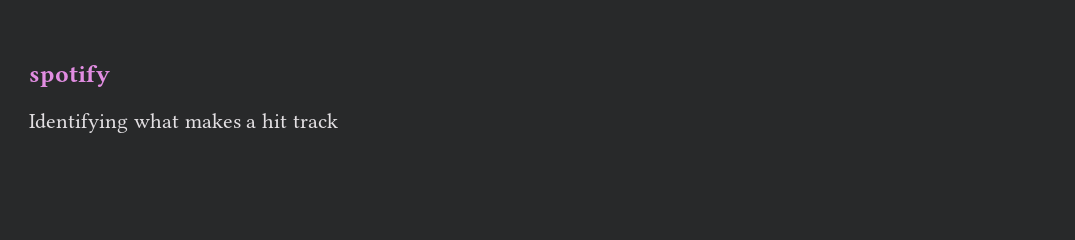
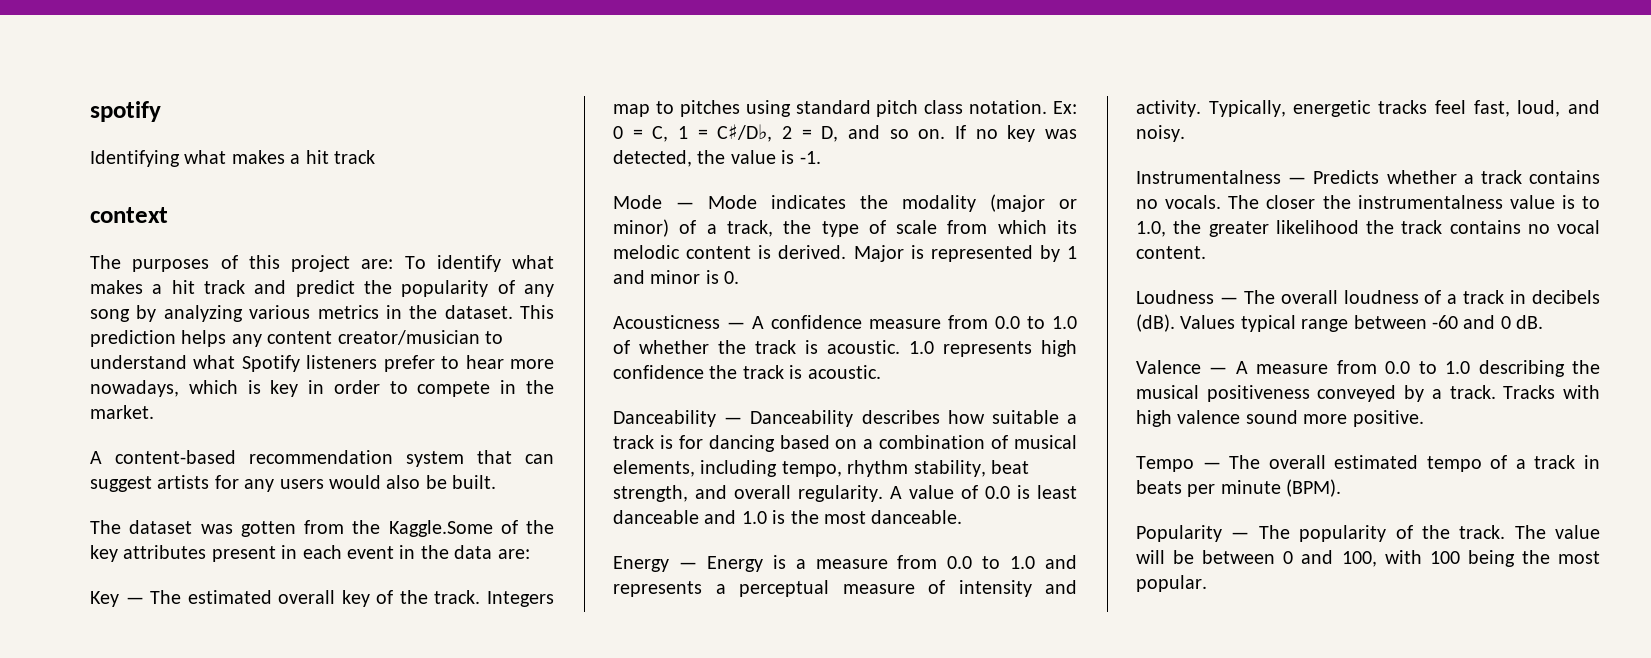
(339, 120) none -> [90,207,168,223] [90,255,554,272] [90,280,554,297] [90,305,554,322] [90,330,503,347] [90,355,554,372] [90,380,554,397] [90,405,154,419] [90,450,554,467] [90,475,497,492] [90,520,554,537] [90,545,530,562] [90,590,554,607] [613,100,1077,117] [613,124,1077,142] [613,150,821,167] [613,194,1077,212] [613,219,1077,237] [613,245,1077,262] [613,270,740,284] [613,315,1077,329] [613,340,1077,357] [613,365,881,379] [613,410,1077,427] [613,435,1077,452] [613,460,1029,477] [613,485,1077,502] [613,510,963,524] [613,555,1077,572] [613,580,1077,597] [1136,100,1600,117] [1136,125,1185,142] [1136,170,1600,184] [1136,195,1600,209] [1136,220,1600,237] [1136,246,1206,259] [1136,290,1600,304] [1136,314,1544,332] [1136,360,1600,377] [1136,385,1600,402] [1136,410,1424,427] [1136,455,1600,472] [1136,479,1342,497] [1136,525,1600,542] [1136,550,1600,567] [1136,575,1207,592] // context // The purposes of this project are: To identify what makes a hit track and predict the popularity of any song by analyzing various metrics in the dataset. This prediction helps any content creator/musician to understand what Spotify listeners prefer to hear more nowadays, which is key in order to compete in the market. // A content-based recommendation system that can suggest artists for any users would also be built. // The dataset was gotten from the Kaggle.Some of the key attributes present in each event in the data are: // Key — The estimated overall key of the track. Integers map to pitches using standard pitch class notation. Ex: 0 = C, 1 = C♯/D♭, 2 = D, and so on. If no key was detected, the value is -1. // Mode — Mode indicates the modality (major or minor) of a track, the type of scale from which its melodic content is derived. Major is represented by 1 and minor is 0. // Acousticness — A confidence measure from 0.0 to 1.0 of whether the track is acoustic. 1.0 represents high confidence the track is acoustic. // Danceability — Danceability describes how suitable a track is for dancing based on a combination of musical elements, including tempo, rhythm stability, beat strength, and overall regularity. A value of 0.0 is least danceable and 1.0 is the most danceable. // Energy — Energy is a measure from 0.0 to 1.0 and represents a perceptual measure of intensity and activity. Typically, energetic tracks feel fast, loud, and noisy. // Instrumentalness — Predicts whether a track contains no vocals. The closer the instrumentalness value is to 1.0, the greater likelihood the track contains no vocal content. // Loudness — The overall loudness of a track in decibels (dB). Values typical range between -60 and 0 dB. // Valence — A measure from 0.0 to 1.0 describing the musical positiveness conveyed by a track. Tracks with high valence sound more positive. // Tempo — The overall estimated tempo of a track in beats per minute (BPM). // Popularity — The popularity of the track. The value will be between 0 and 100, with 100 being the most popular.

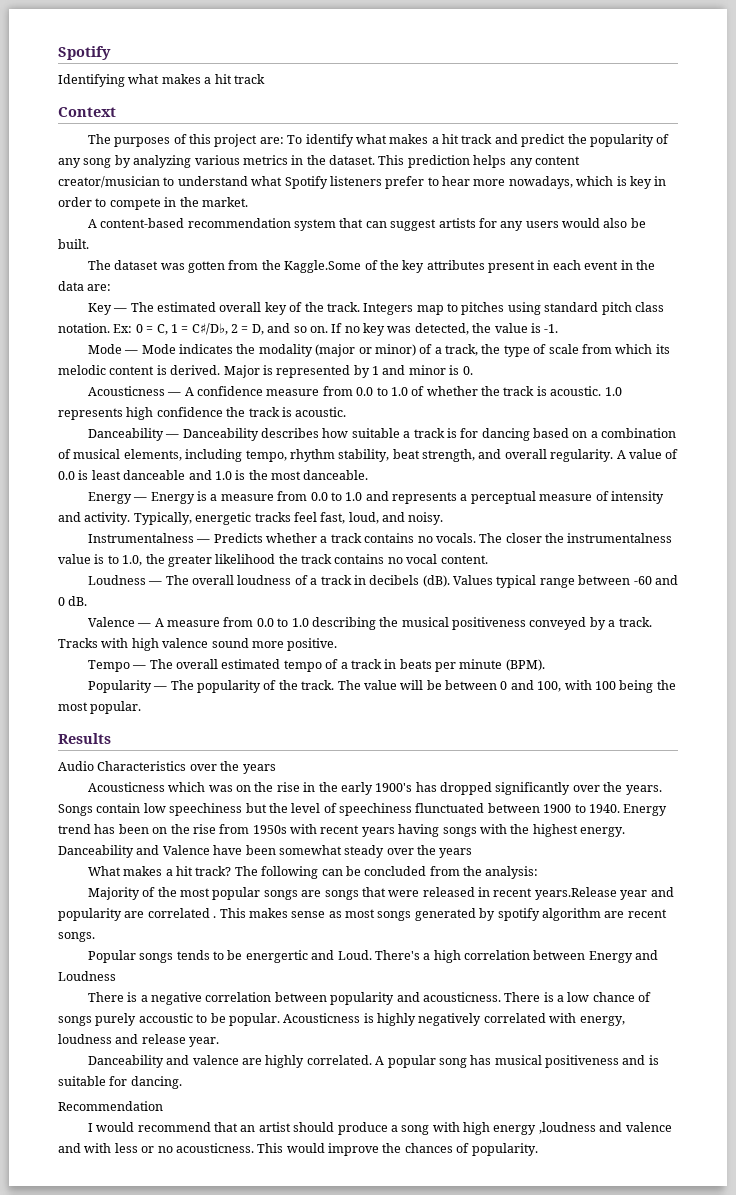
[90,101,161,122] spotify -> [58,46,111,60] Spotify
[90,207,168,223] context -> [58,107,116,117] Context
(1207, 583) none -> [58,733,111,744] [58,761,276,774] [87,782,662,795] [58,803,668,816] [58,824,625,837] [58,845,473,858] [87,866,539,879] [87,887,674,900] [58,908,667,921] [58,932,95,942] [87,950,659,963] [58,971,116,981] [87,992,652,1005] [58,1013,625,1026] [58,1034,220,1047] [87,1055,659,1068] [58,1076,182,1089] [58,1101,163,1111] [87,1122,672,1135] [58,1143,538,1156] // Results // Audio Characteristics over the years // Acousticness which was on the rise in the early 1900's has dropped significantly over the years. Songs contain low speechiness but the level of speechiness flunctuated between 1900 to 1940. Energy trend has been on the rise from 1950s with recent years having songs with the highest energy. Danceability and Valence have been somewhat steady over the years // What makes a hit track? The following can be concluded from the analysis: // Majority of the most popular songs are songs that were released in recent years.Release year and popularity are correlated . This makes sense as most songs generated by spotify algorithm are recent songs. // Popular songs tends to be energertic and Loud. There's a high correlation between Energy and Loudness // There is a negative correlation between popularity and acousticness. There is a low chance of songs purely accoustic to be popular. Acousticness is highly negatively correlated with energy, loudness and release year. // Danceability and valence are highly correlated. A popular song has musical positiveness and is suitable for dancing. // Recommendation // I would recommend that an artist should produce a song with high energy ,loudness and valence and with less or no acousticness. This would improve the chances of popularity.

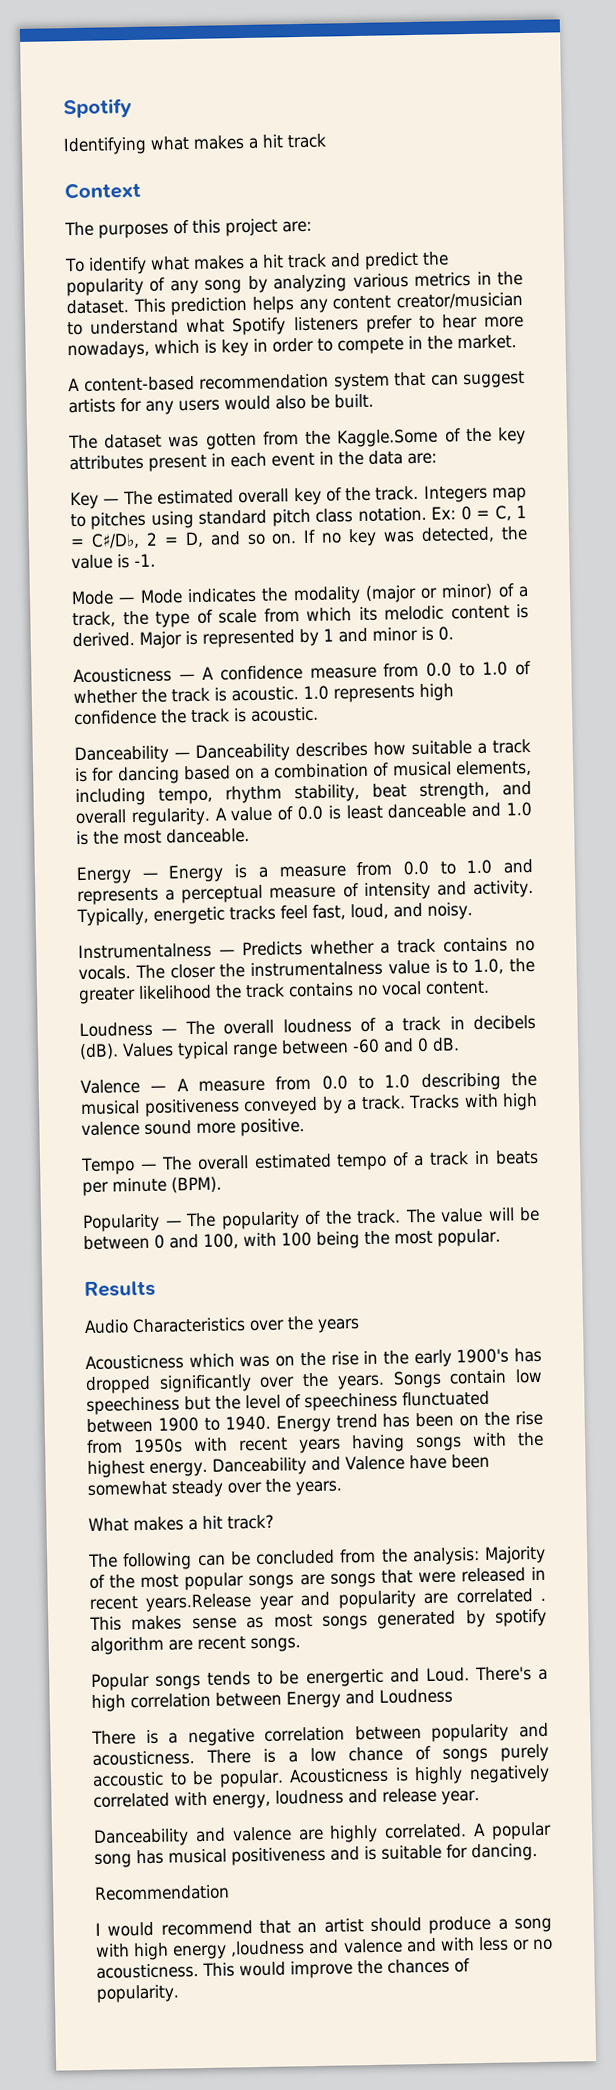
(284, 140) none -> (312, 226) //
[439,848,473,858] years -> [295,1480,343,1496] years.
(232, 871) none -> (274, 1522) //
(539, 872) // -> (480, 1556) none

